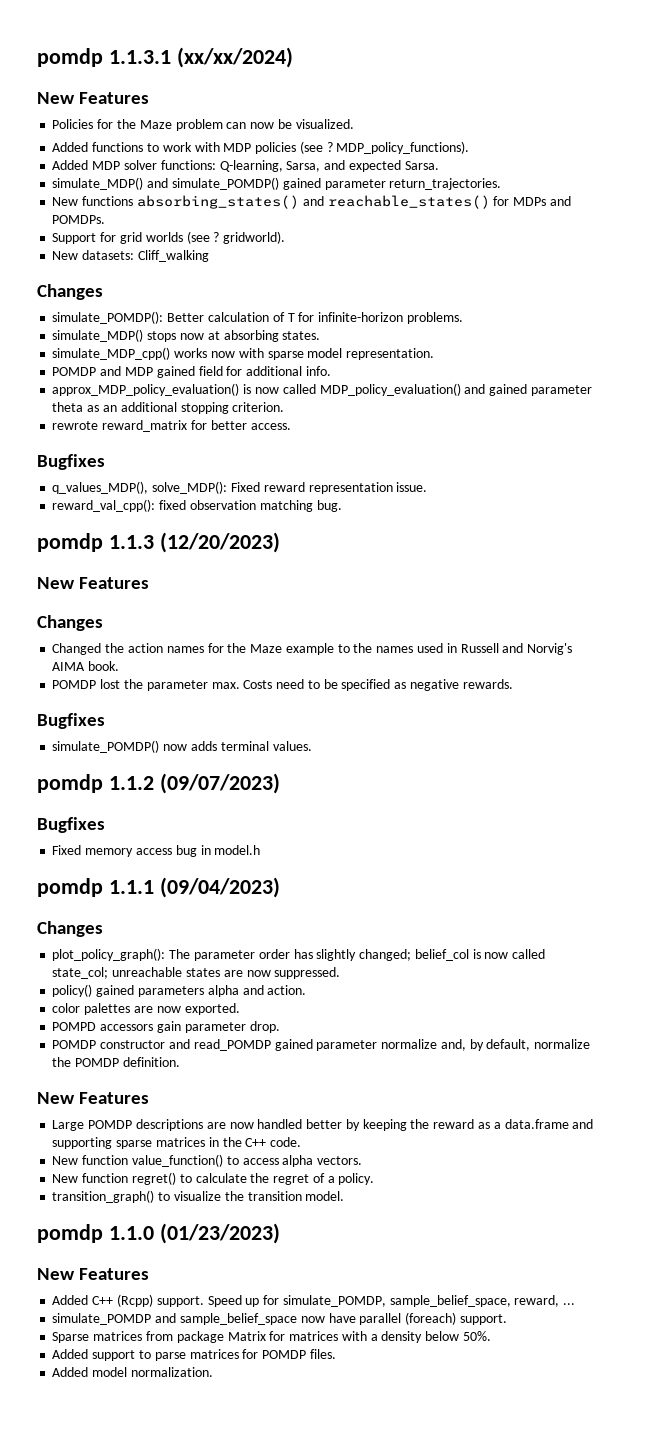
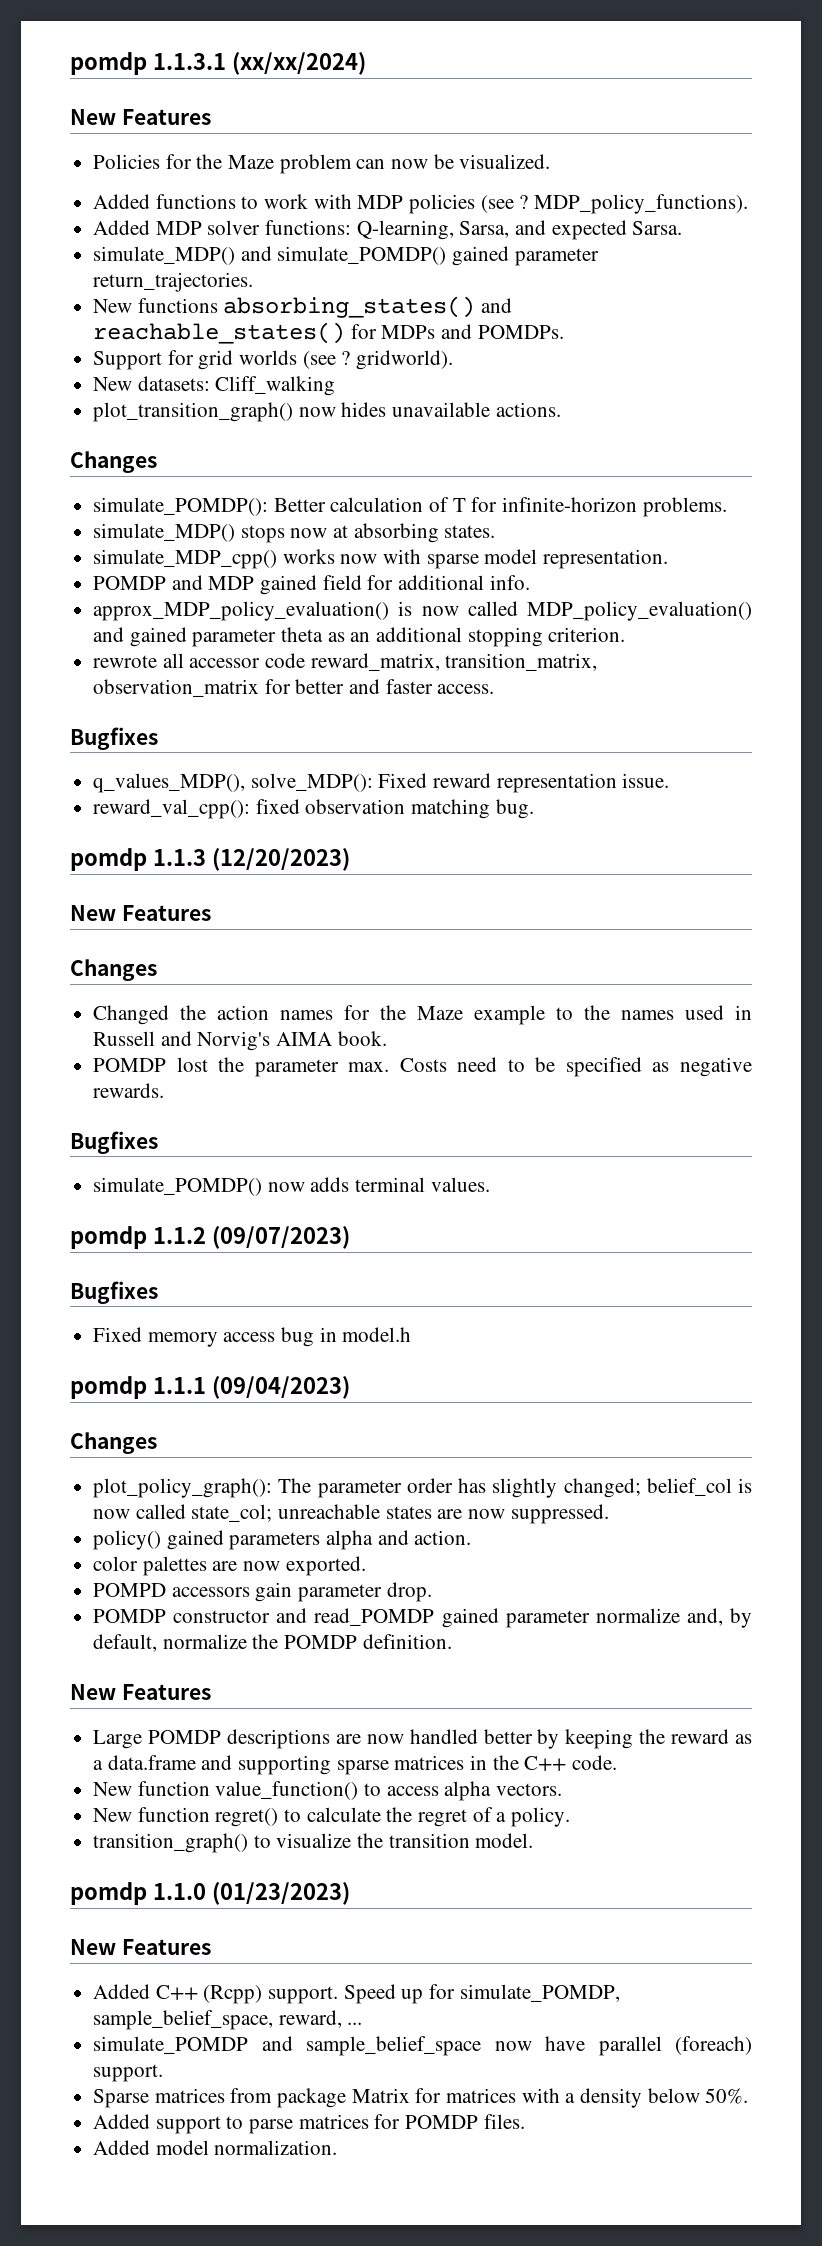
(209, 256) none -> [93,402,561,422] // plot_transition_graph() now hides unavailable actions.
[102,420,247,432] reward_matrix for better -> [162,653,598,671] [93,679,433,697] all accessor code reward_matrix, transition_matrix, observation_matrix for better and faster

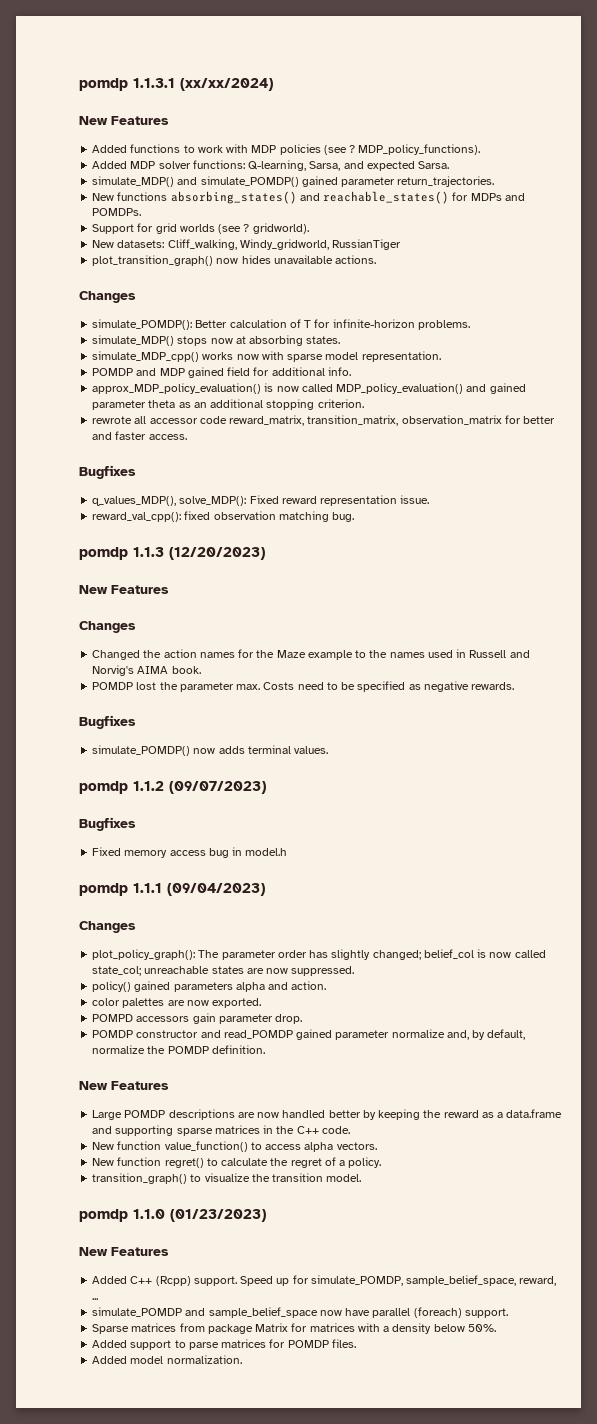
[93,154,551,174] // Policies for the Maze problem can now be visualized. -> (169, 120) none
[215,376,336,396] Cliff_walking -> [167,239,402,250] Cliff_walking, Windy_gridworld, RussianTiger

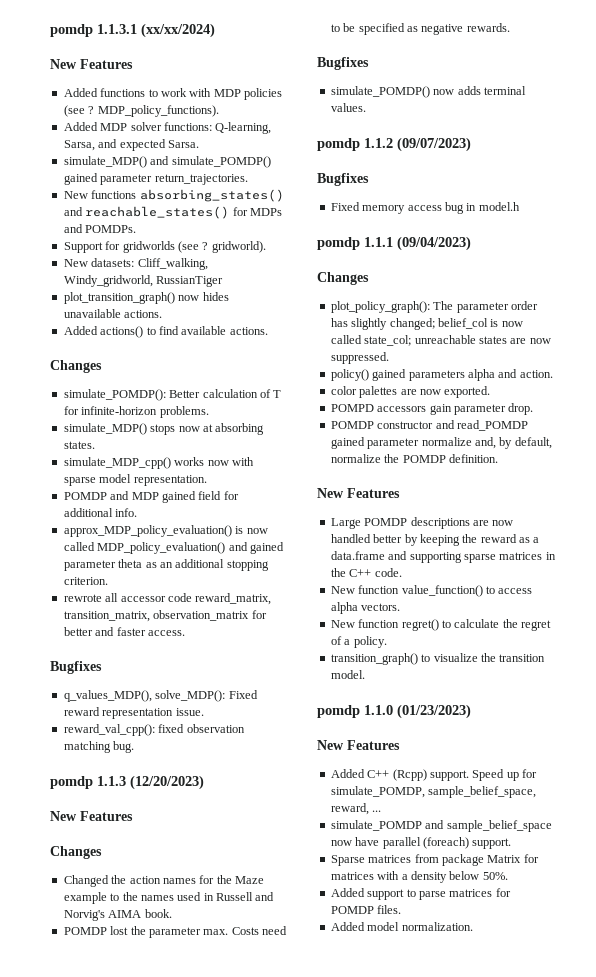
[155,223,215,234] grid worlds -> [122,241,175,253] gridworlds
(377, 259) none -> [63,326,268,338] // Added actions() to find available actions.

